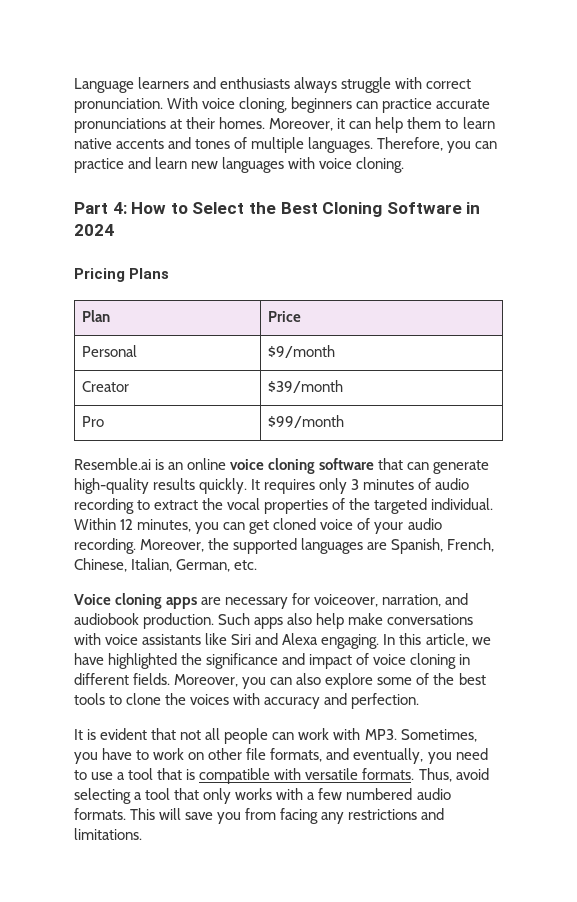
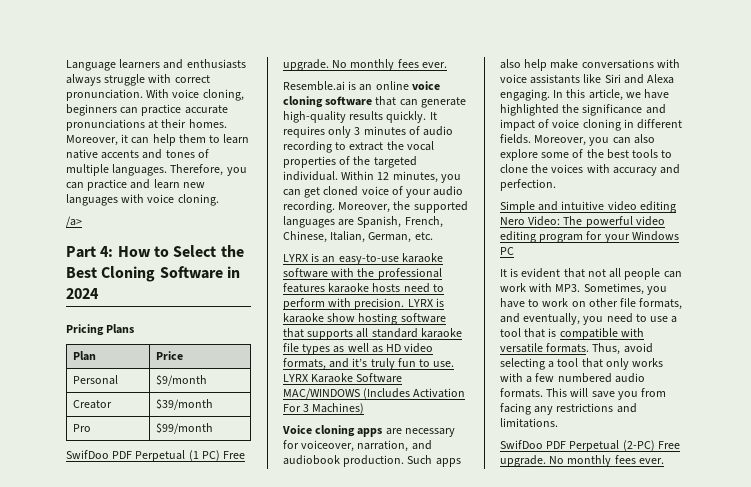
(405, 165) none -> [66,216,82,227] // /a>
(344, 421) none -> [66,450,246,462] [283,59,447,71] // SwifDoo PDF Perpetual (1 PC) Free upgrade. No monthly fees ever.
(258, 565) none -> [283,253,443,265] [283,268,442,280] [283,283,444,293] [283,298,444,310] [283,313,446,325] [283,328,462,340] [283,343,434,355] [283,358,455,370] [283,373,403,383] [283,388,466,399] [283,403,365,414] // LYRX is an easy-to-use karaoke software with the professional features karaoke hosts need to perform with precision. LYRX is karaoke show hosting software that supports all standard karaoke file types as well as HD video formats, and it’s truly fun to use. LYRX Karaoke Software MAC/WINDOWS (Includes Activation For 3 Machines)
(420, 701) none -> [500,201,676,213] [500,216,665,228] [500,231,679,243] [500,247,514,255] // Simple and intuitive video editing Nero Video: The powerful video editing program for your Windows PC
(142, 834) none -> [500,440,680,452] [500,455,664,467] // SwifDoo PDF Perpetual (2-PC) Free upgrade. No monthly fees ever.

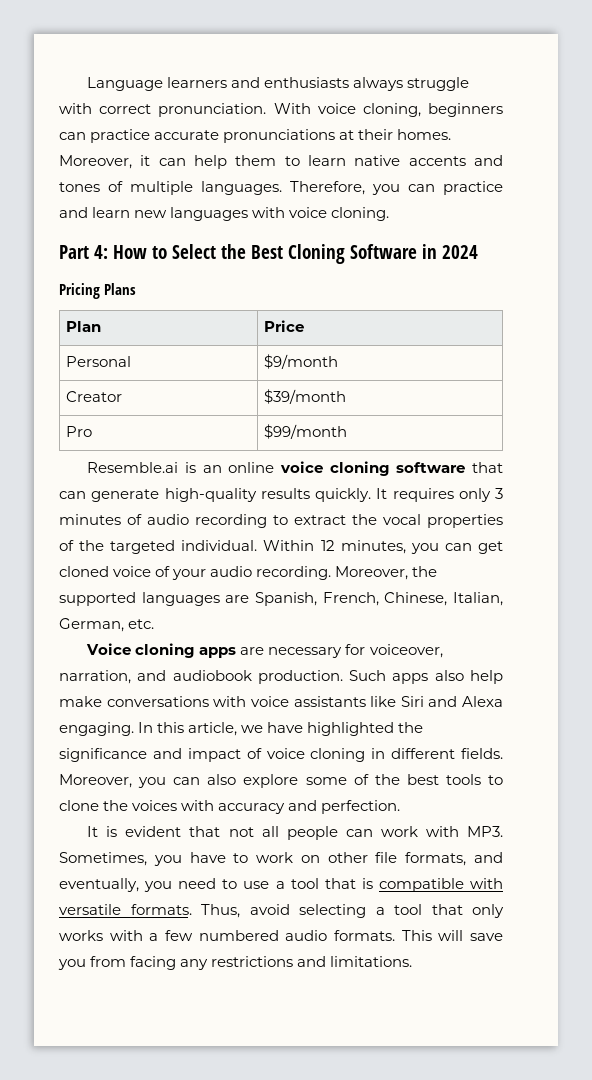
[66,216,82,227] // /a> -> (390, 214) none
[66,450,246,462] [283,59,447,71] // SwifDoo PDF Perpetual (1 PC) Free upgrade. No monthly fees ever. -> (347, 431) none
[283,253,443,265] [283,268,442,280] [283,283,444,293] [283,298,444,310] [283,313,446,325] [283,328,462,340] [283,343,434,355] [283,358,455,370] [283,373,403,383] [283,388,466,399] [283,403,365,414] // LYRX is an easy-to-use karaoke software with the professional features karaoke hosts need to perform with precision. LYRX is karaoke show hosting software that supports all standard karaoke file types as well as HD video formats, and it’s truly fun to use. LYRX Karaoke Software MAC/WINDOWS (Includes Activation For 3 Machines) -> (155, 624) none
[500,201,676,213] [500,216,665,228] [500,231,679,243] [500,247,514,255] // Simple and intuitive video editing Nero Video: The powerful video editing program for your Windows PC -> (401, 807) none
[500,440,680,452] [500,455,664,467] // SwifDoo PDF Perpetual (2-PC) Free upgrade. No monthly fees ever. -> (413, 961) none

